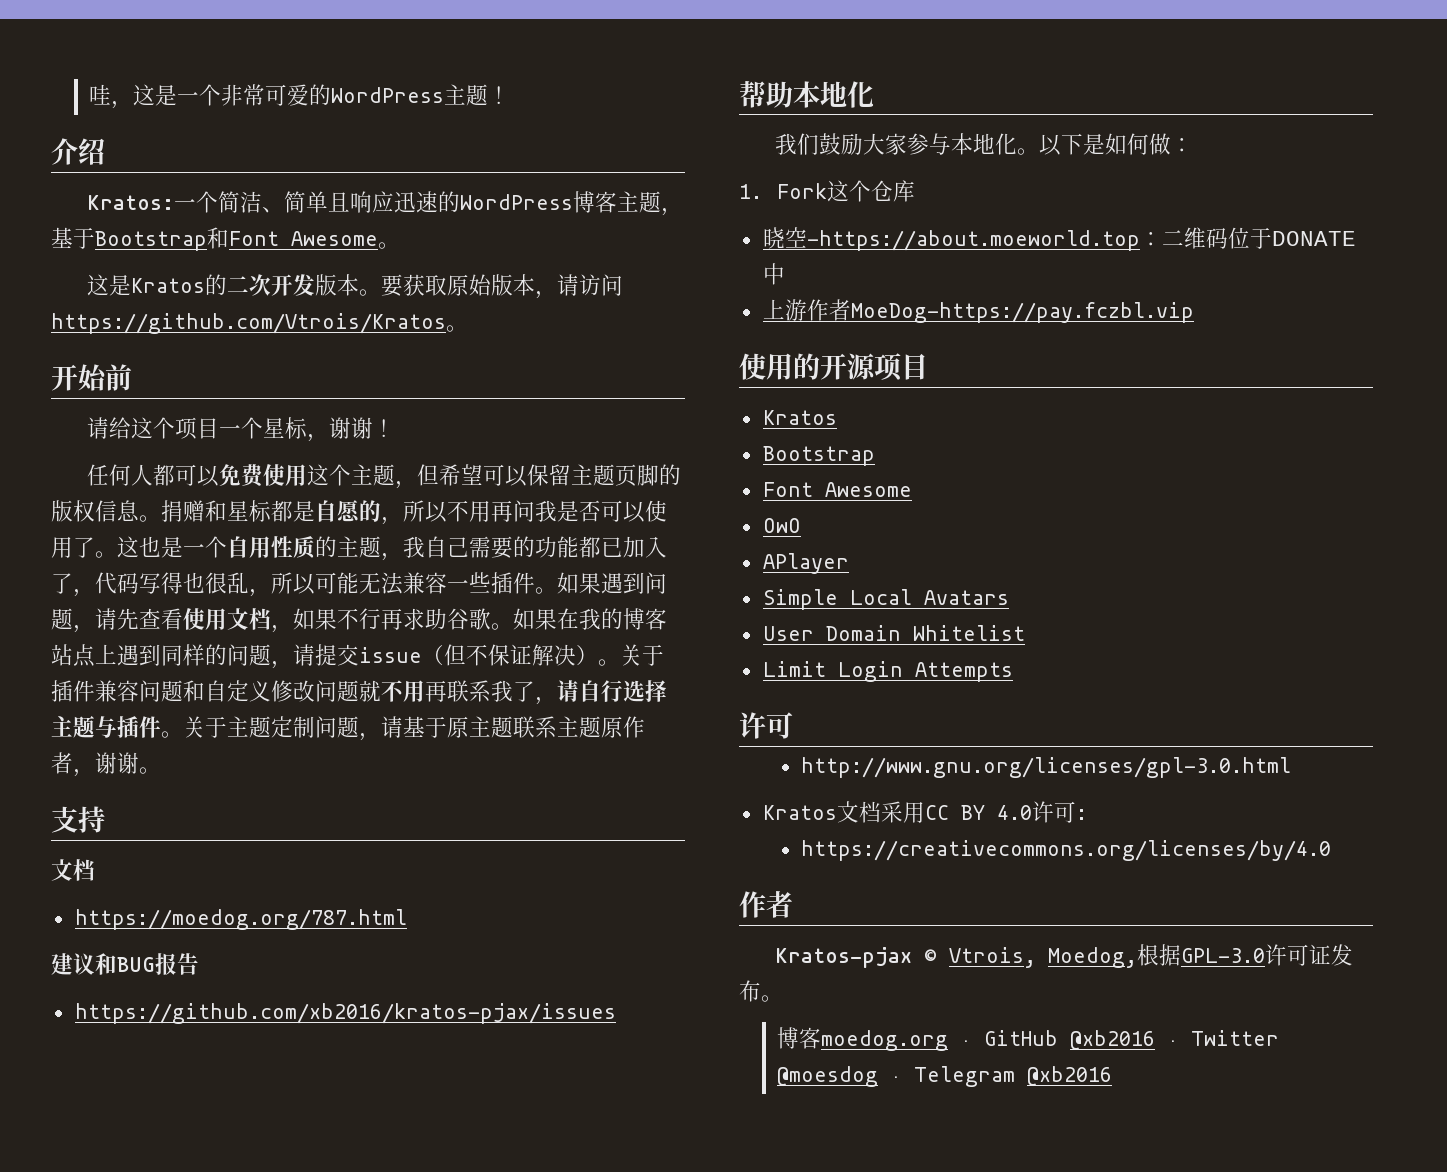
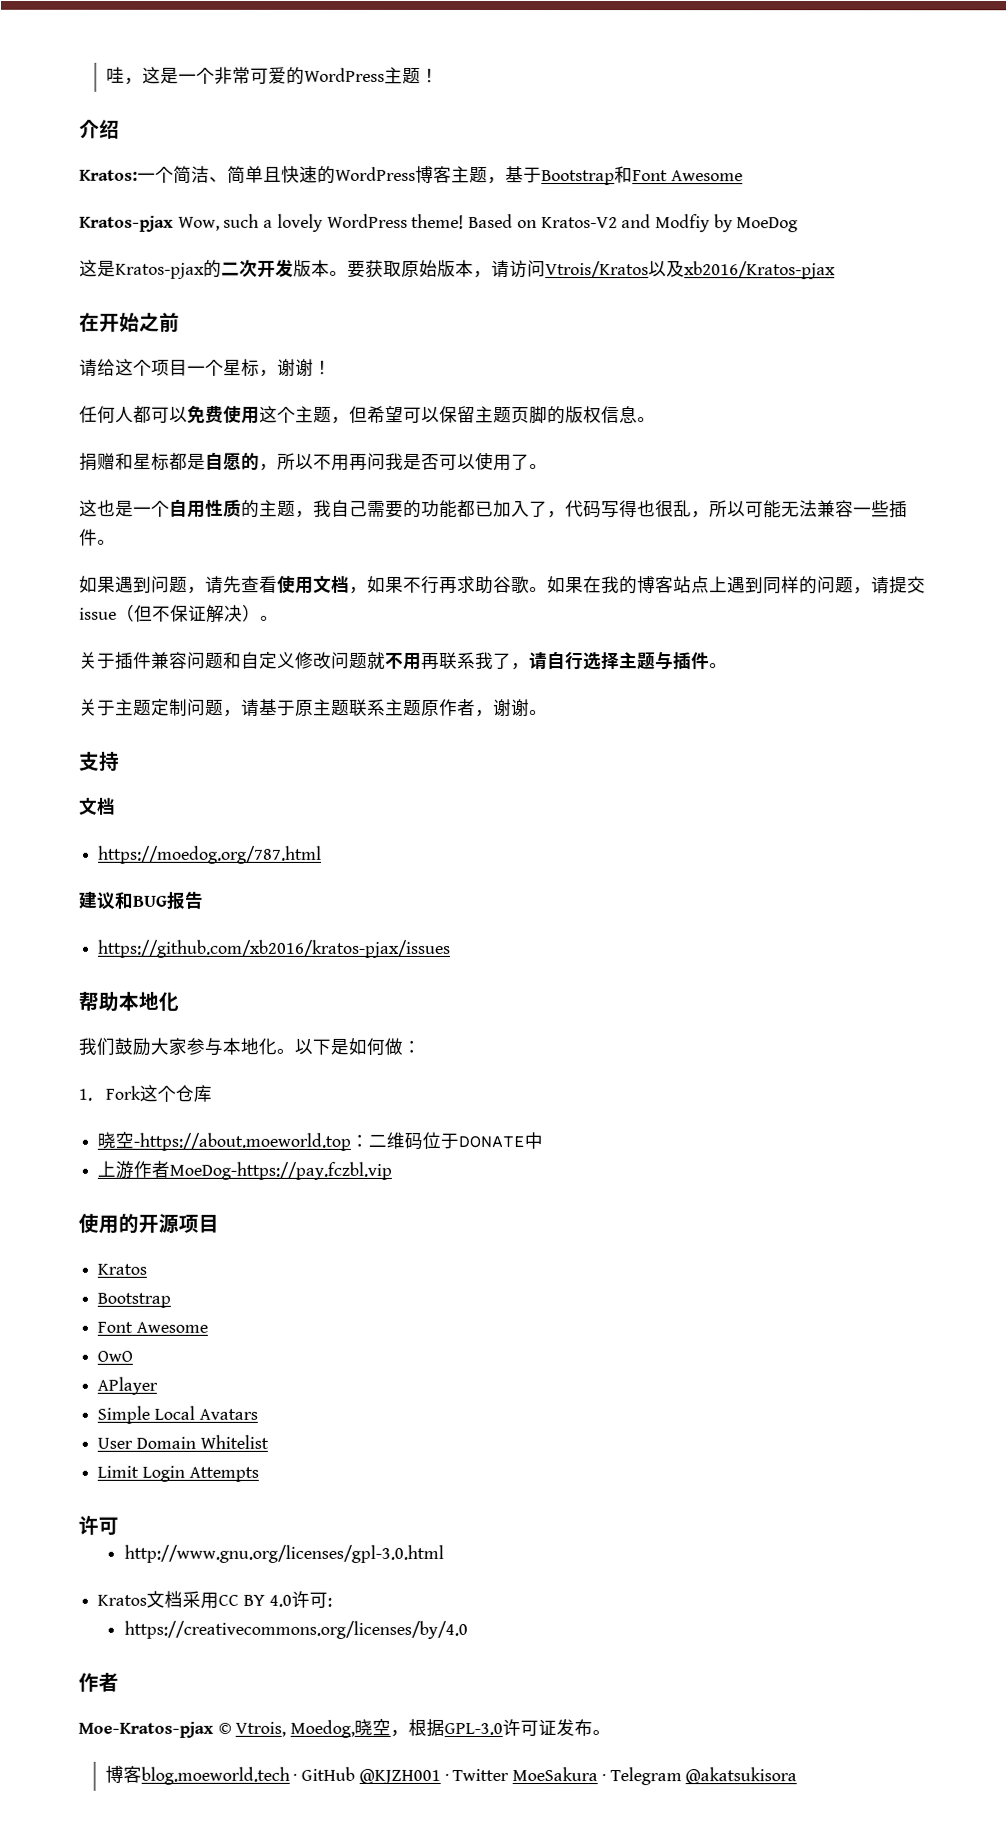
[349,191,416,213] 响应迅 -> [281,165,300,183] 快
[378,242,400,249] [86,274,205,296] 。 // 这是Kratos -> [79,213,799,233] [79,259,205,279] // Kratos-pjax Wow, such a lovely WordPress theme! Based on Kratos-V2 and Modfiy by MoeDog // 这是Kratos-pjax
[51,313,468,334] [51,364,108,391] https://github.com/Vtrois/Kratos。 // 开始 -> [545,260,836,280] [79,312,160,332] Vtrois/Kratos以及xb2016/Kratos-pjax // 在开始之
(161, 518) none -> (656, 420) //
(117, 554) none -> (548, 467) //
(557, 590) none -> (116, 542) //
(620, 662) none -> (279, 618) //
(183, 734) none -> (728, 666) //
[774,947,912,968] Kratos-pjax -> [78,1721,214,1738] Moe-Kratos-pjax
(1137, 957) none -> [354,1718,410,1737] 晓空，
[821,1030,949,1051] moedog.org -> [140,1766,290,1785] blog.moeworld.tech
[1070,1030,1156,1050] @xb2016 -> [358,1768,441,1784] @KJZH001
[777,1066,879,1087] @moesdog -> [512,1767,599,1782] MoeSakura
[1027,1066,1113,1086] @xb2016 -> [685,1767,798,1785] @akatsukisora

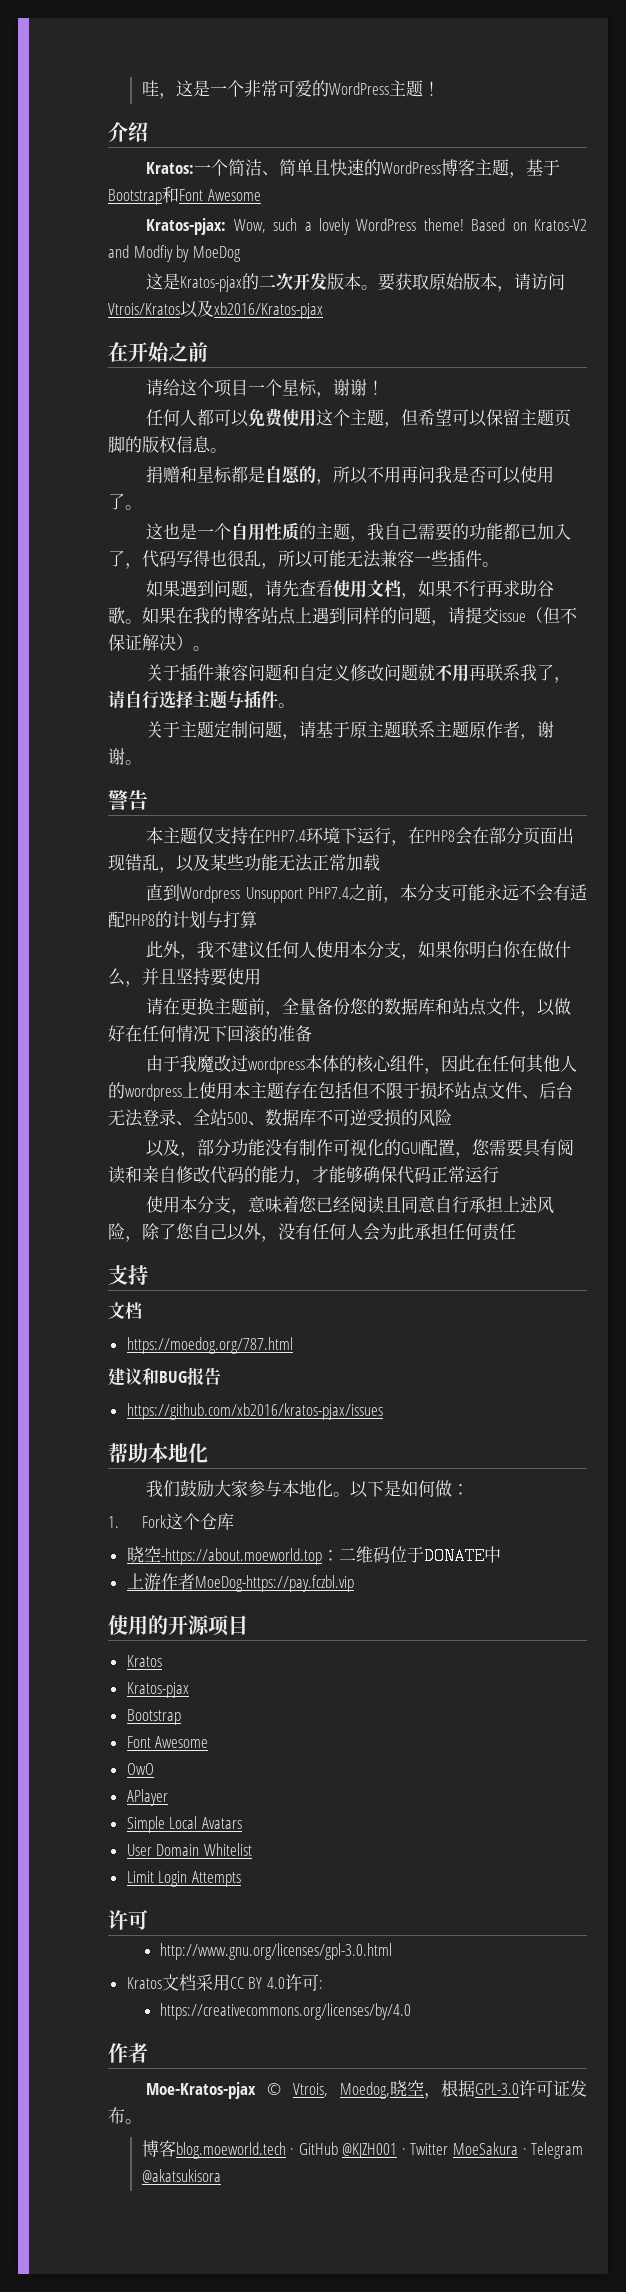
[79,215,174,232] Kratos-pjax -> [146,218,227,235] Kratos-pjax:
(548, 713) none -> [108,790,148,810] [146,827,575,846] [108,854,380,873] [146,884,587,903] [108,911,257,929] [146,941,572,960] [108,968,261,987] [146,998,572,1017] [108,1025,312,1042] [146,1054,578,1074] [108,1082,573,1101] [108,1109,452,1127] [146,1139,575,1158] [108,1165,499,1185] [146,1196,555,1215] [108,1223,516,1242] // 警告 // 本主题仅支持在PHP7.4环境下运行，在PHP8会在部分页面出现错乱，以及某些功能无法正常加载 // 直到Wordpress Unsupport PHP7.4之前，本分支可能永远不会有适配PHP8的计划与打算 // 此外，我不建议任何人使用本分支，如果你明白你在做什么，并且坚持要使用 // 请在更换主题前，全量备份您的数据库和站点文件，以做好在任何情况下回滚的准备 // 由于我魔改过wordpress本体的核心组件，因此在任何其他人的wordpress上使用本主题存在包括但不限于损坏站点文件、后台无法登录、全站500、数据库不可逆受损的风险 // 以及，部分功能没有制作可视化的GUI配置，您需要具有阅读和亲自修改代码的能力，才能够确保代码正常运行 // 使用本分支，意味着您已经阅读且同意自行承担上述风险，除了您自己以外，没有任何人会为此承担任何责任
(148, 1269) none -> [126,1682,189,1698] // Kratos-pjax

